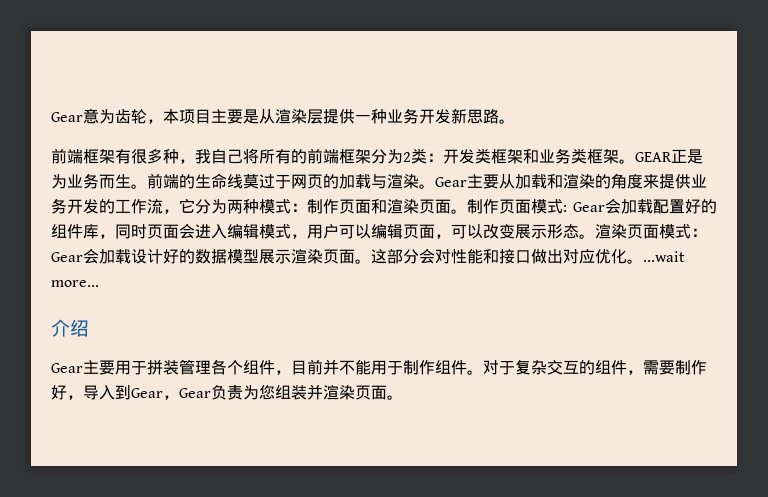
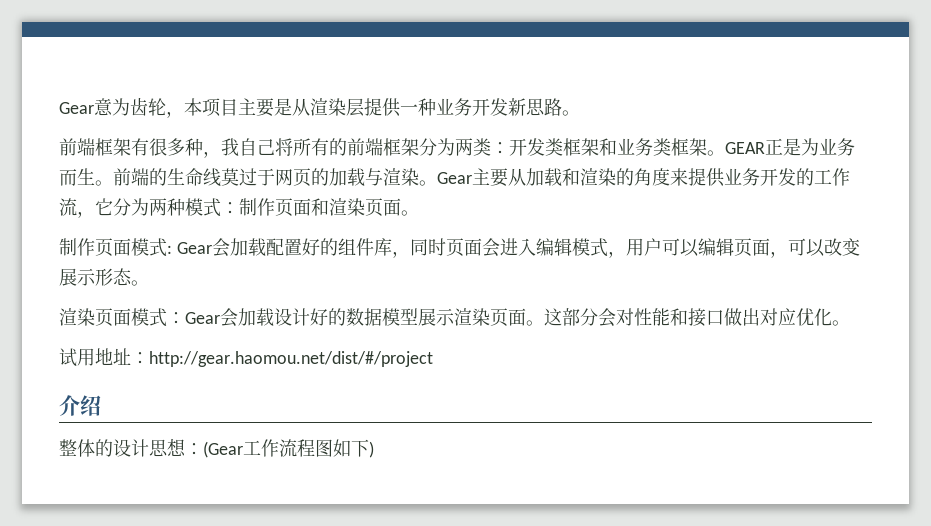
[403,152,411,162] 2 -> [455,138,473,156] 两
(467, 211) none -> (419, 213) //
(595, 236) none -> (149, 283) //
[643,251,685,262] [51,280,99,287] [51,319,89,337] [51,359,707,375] [51,384,403,400] ...wait more... // 介绍 // Gear主要用于拼装管理各个组件，目前并不能用于制作组件。对于复杂交互的组件，需要制作好，导入到Gear，Gear负责为您组装并渲染页面。 -> [59,348,433,367] [59,395,101,416] [59,438,374,458] // 试用地址：http://gear.haomou.net/dist/#/project // 介绍 // 整体的设计思想：(Gear工作流程图如下)

